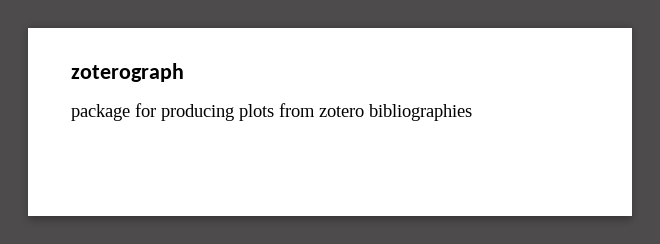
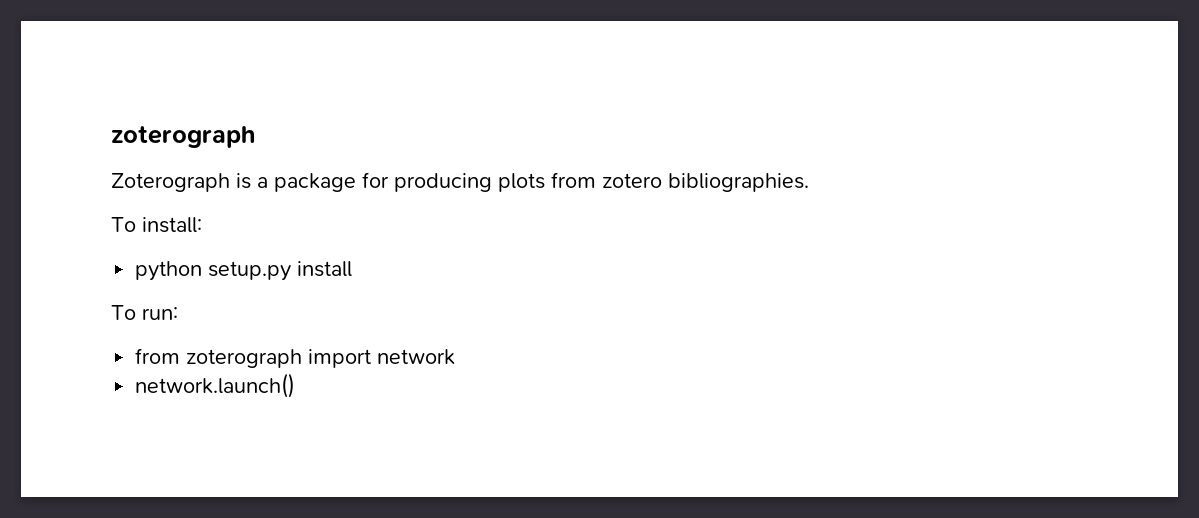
(184, 72) none -> [111,173,268,192] Zoterograph is a
[369,104,472,121] bibliographies -> [668,173,809,192] [111,217,202,233] [135,261,353,281] [111,305,178,320] [135,348,456,368] [135,373,296,398] bibliographies. // To install: // python setup.py install // To run: // from zoterograph import network // network.launch()

